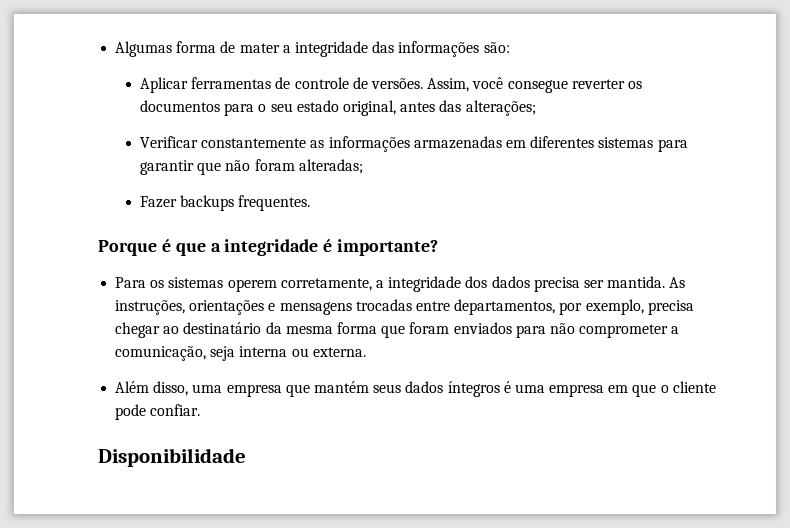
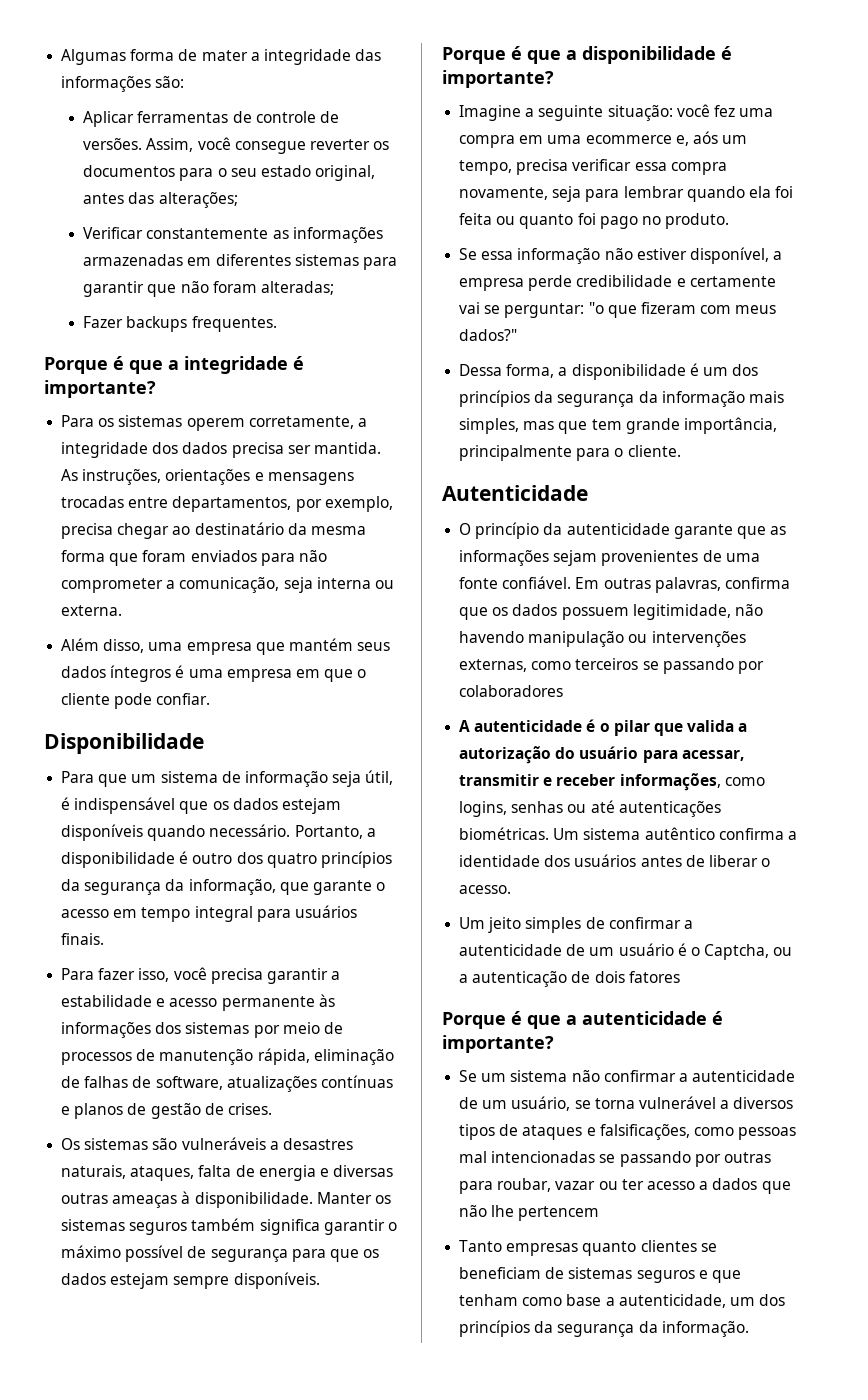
(246, 457) none -> [61,770,394,787] [61,797,341,814] [61,824,376,841] [61,851,392,868] [61,879,386,895] [61,905,357,922] [61,933,105,945] [61,967,341,984] [61,994,335,1011] [61,1022,343,1038] [61,1048,394,1065] [61,1075,393,1092] [61,1103,272,1119] [61,1137,353,1150] [61,1165,394,1181] [61,1191,391,1208] [61,1218,397,1235] [61,1245,380,1262] [61,1272,320,1289] [442,46,732,64] [442,70,554,88] [459,104,774,121] [459,131,748,148] [459,159,727,175] [459,186,794,202] [459,213,730,229] [459,247,783,264] [459,275,776,291] [459,302,777,318] [459,329,518,341] [459,363,759,380] [459,390,784,407] [459,417,777,434] [459,445,681,461] [442,485,588,501] [459,522,787,539] [459,550,760,566] [459,576,790,593] [459,604,763,620] [459,631,746,647] [459,658,764,674] [459,685,564,697] [459,719,748,736] [459,746,744,764] [459,773,765,791] [459,800,721,817] [459,827,797,840] [459,854,771,867] [459,885,512,894] [459,917,693,933] [459,943,793,960] [459,971,680,987] [442,1011,723,1029] [442,1035,554,1053] [459,1070,796,1082] [459,1096,794,1111] [459,1124,797,1140] [459,1151,771,1167] [459,1178,791,1194] [459,1205,600,1221] [459,1240,717,1256] [459,1267,741,1283] [459,1294,786,1308] [459,1320,749,1337] // Para que um sistema de informação seja útil, é indispensável que os dados estejam disponíveis quando necessário. Portanto, a disponibilidade é outro dos quatro princípios da segurança da informação, que garante o acesso em tempo integral para usuários finais. // Para fazer isso, você precisa garantir a estabilidade e acesso permanente às informações dos sistemas por meio de processos de manutenção rápida, eliminação de falhas de software, atualizações contínuas e planos de gestão de crises. // Os sistemas são vulneráveis a desastres naturais, ataques, falta de energia e diversas outras ameaças à disponibilidade. Manter os sistemas seguros também significa garantir o máximo possível de segurança para que os dados estejam sempre disponíveis. // Porque é que a disponibilidade é importante? // Imagine a seguinte situação: você fez uma compra em uma ecommerce e, aós um tempo, precisa verificar essa compra novamente, seja para lembrar quando ela foi feita ou quanto foi pago no produto. // Se essa informação não estiver disponível, a empresa perde credibilidade e certamente vai se perguntar: "o que fizeram com meus dados?" // Dessa forma, a disponibilidade é um dos princípios da segurança da informação mais simples, mas que tem grande importância, principalmente para o cliente. // Autenticidade // O princípio da autenticidade garante que as informações sejam provenientes de uma fonte confiável. Em outras palavras, confirma que os dados possuem legitimidade, não havendo manipulação ou intervenções externas, como terceiros se passando por colaboradores // A autenticidade é o pilar que valida a autorização do usuário para acessar, transmitir e receber informações, como logins, senhas ou até autenticações biométricas. Um sistema autêntico confirma a identidade dos usuários antes de liberar o acesso. // Um jeito simples de confirmar a autenticidade de um usuário é o Captcha, ou a autenticação de dois fatores // Porque é que a autenticidade é importante? // Se um sistema não confirmar a autenticidade de um usuário, se torna vulnerável a diversos tipos de ataques e falsificações, como pessoas mal intencionadas se passando por outras para roubar, vazar ou ter acesso a dados que não lhe pertencem // Tanto empresas quanto clientes se beneficiam de sistemas seguros e que tenham como base a autenticidade, um dos princípios da segurança da informação.

